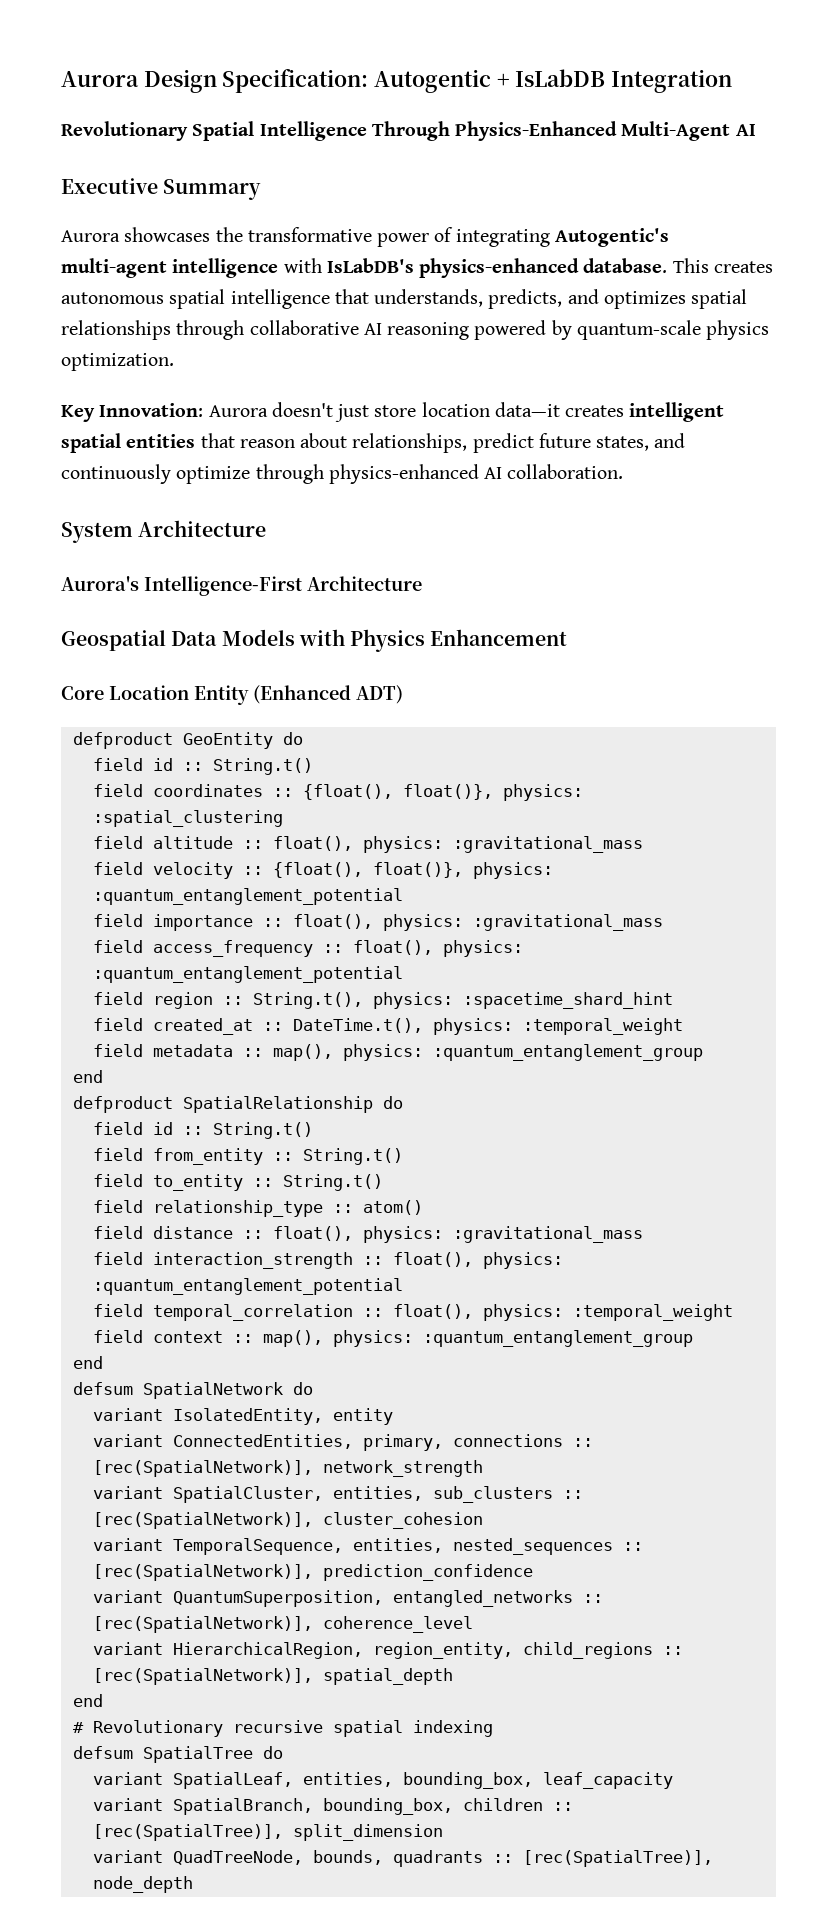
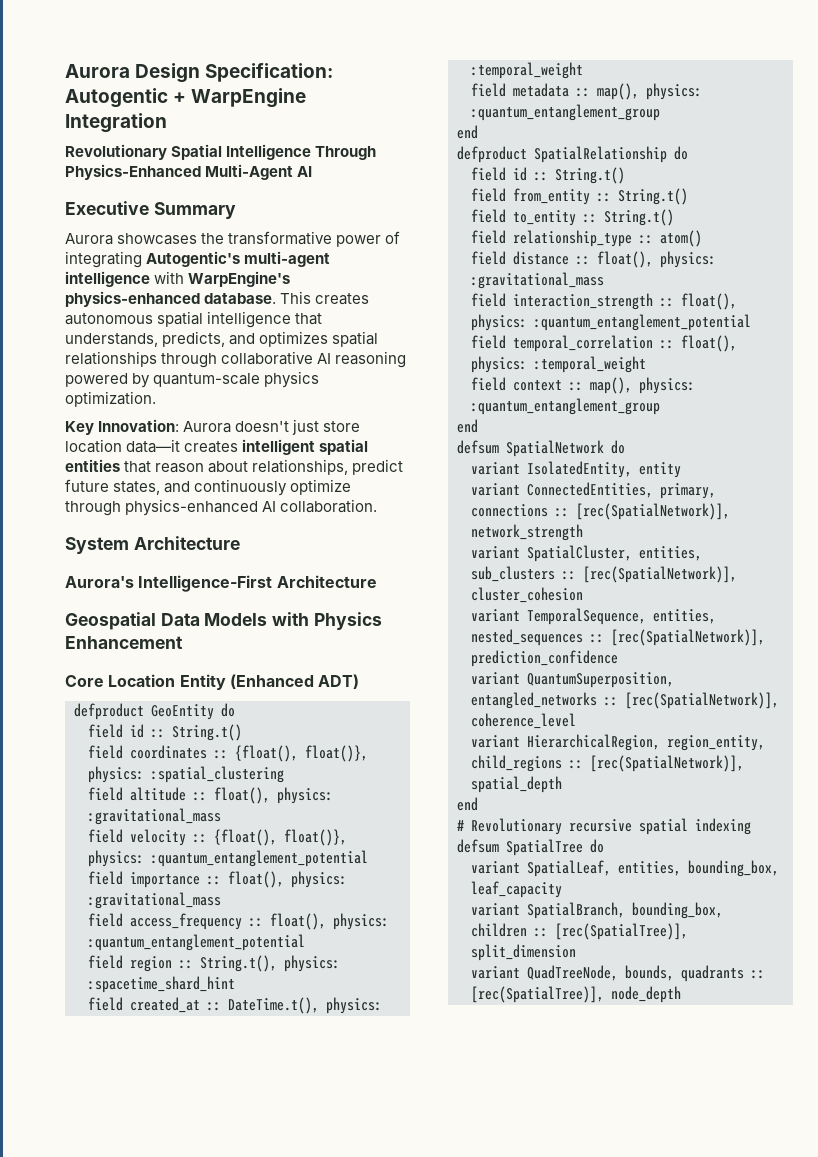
[515,69,606,87] IsLabDB -> [191,88,307,108] WarpEngine
[326,258,414,273] IsLabDB's -> [188,271,291,287] WarpEngine's

